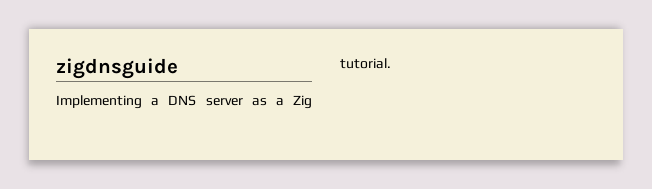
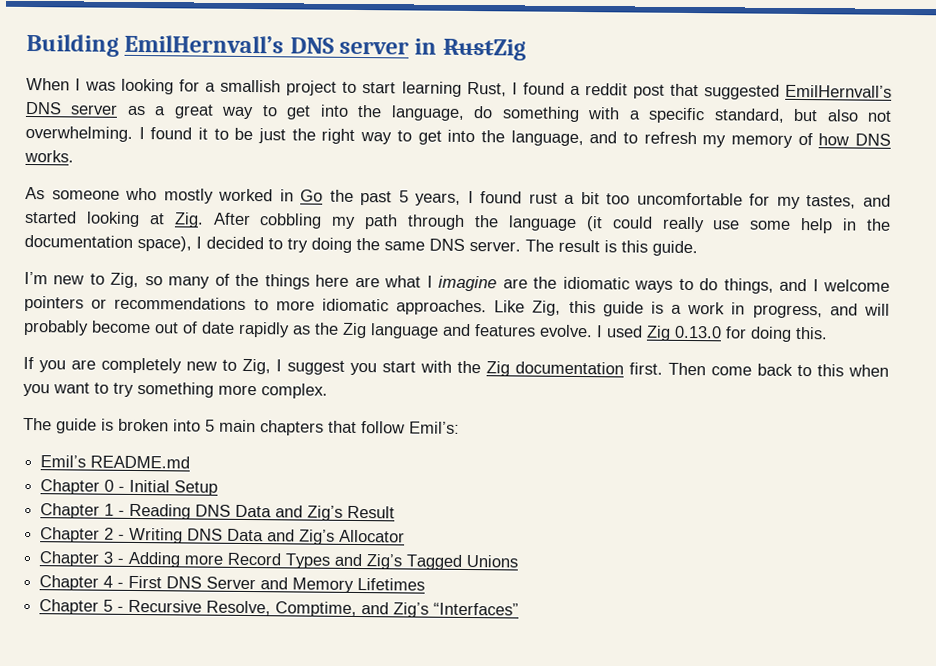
[56,58,178,79] [56,95,312,109] [340,58,391,69] zigdnsguide // Implementing a DNS server as a Zig tutorial. -> [26,33,526,61] [26,77,892,100] [25,101,893,124] [25,125,891,148] [24,149,74,163] [25,186,891,210] [24,210,892,234] [24,234,698,257] [24,271,890,294] [24,295,890,319] [23,319,828,342] [23,356,889,377] [23,382,328,399] [23,417,460,436] [40,455,191,469] [40,479,219,496] [40,503,396,521] [40,527,406,545] [39,551,519,570] [39,575,426,593] [39,599,520,618] Building EmilHernvall’s DNS server in RustZig // When I was looking for a smallish project to start learning Rust, I found a reddit post that suggested EmilHernvall’s DNS server as a great way to get into the language, do something with a specific standard, but also not overwhelming. I found it to be just the right way to get into the language, and to refresh my memory of how DNS works. // As someone who mostly worked in Go the past 5 years, I found rust a bit too uncomfortable for my tastes, and started looking at Zig. After cobbling my path through the language (it could really use some help in the documentation space), I decided to try doing the same DNS server. The result is this guide. // I’m new to Zig, so many of the things here are what I imagine are the idiomatic ways to do things, and I welcome pointers or recommendations to more idiomatic approaches. Like Zig, this guide is a work in progress, and will probably become out of date rapidly as the Zig language and features evolve. I used Zig 0.13.0 for doing this. // If you are completely new to Zig, I suggest you start with the Zig documentation first. Then come back to this when you want to try something more complex. // The guide is broken into 5 main chapters that follow Emil’s: // Emil’s README.md // Chapter 0 - Initial Setup // Chapter 1 - Reading DNS Data and Zig’s Result // Chapter 2 - Writing DNS Data and Zig’s Allocator // Chapter 3 - Adding more Record Types and Zig’s Tagged Unions // Chapter 4 - First DNS Server and Memory Lifetimes // Chapter 5 - Recursive Resolve, Comptime, and Zig’s “Interfaces”

